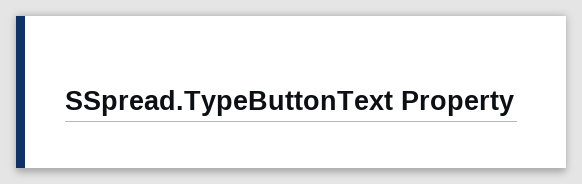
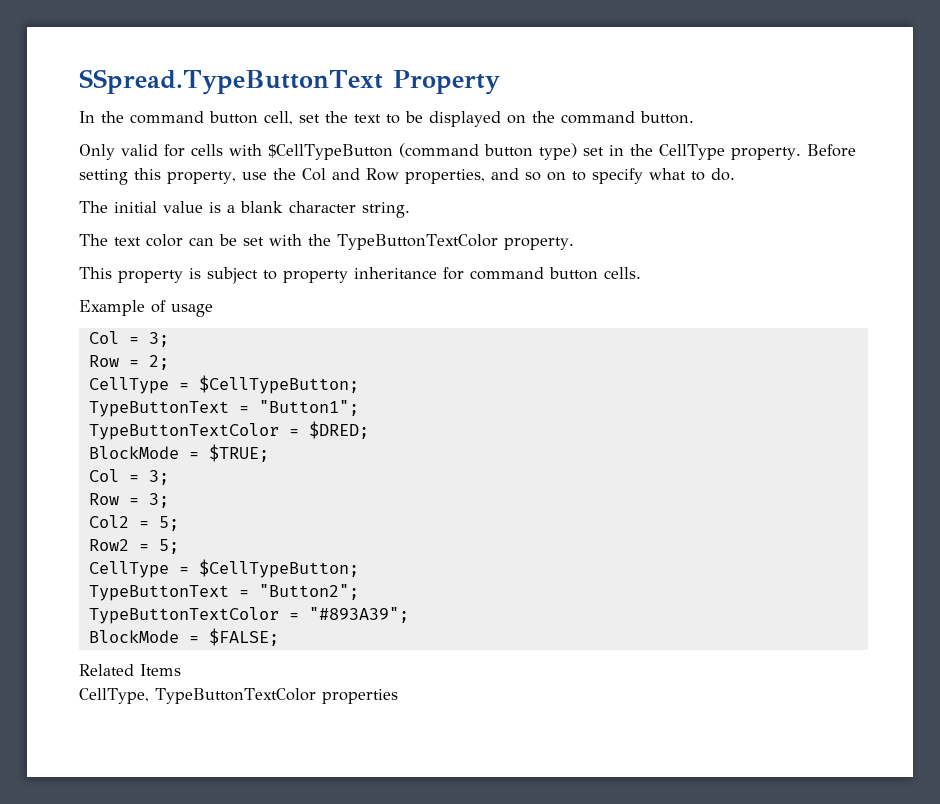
(514, 103) none -> [79,111,694,127] [79,143,856,160] [79,168,735,185] [79,201,410,218] [79,234,574,250] [79,267,641,284] [79,300,213,317] [88,331,169,347] [88,355,169,370] [88,375,359,394] [88,400,359,417] [88,421,369,440] [88,444,269,462] [88,469,169,485] [88,493,169,508] [88,515,179,531] [88,539,179,554] [88,559,359,578] [88,584,359,601] [88,607,409,624] [88,628,279,646] [79,664,181,676] [79,688,398,704] // In the command button cell, set the text to be displayed on the command button. // Only valid for cells with $CellTypeButton (command button type) set in the CellType property. Before setting this property, use the Col and Row properties, and so on to specify what to do. // The initial value is a blank character string. // The text color can be set with the TypeButtonTextColor property. // This property is subject to property inheritance for command button cells. // Example of usage // Col = 3; // Row = 2; // CellType = $CellTypeButton; // TypeButtonText = "Button1"; // TypeButtonTextColor = $DRED; // BlockMode = $TRUE; // Col = 3; // Row = 3; // Col2 = 5; // Row2 = 5; // CellType = $CellTypeButton; // TypeButtonText = "Button2"; // TypeButtonTextColor = "#893A39"; // BlockMode = $FALSE; // Related Items // CellType, TypeButtonTextColor properties

